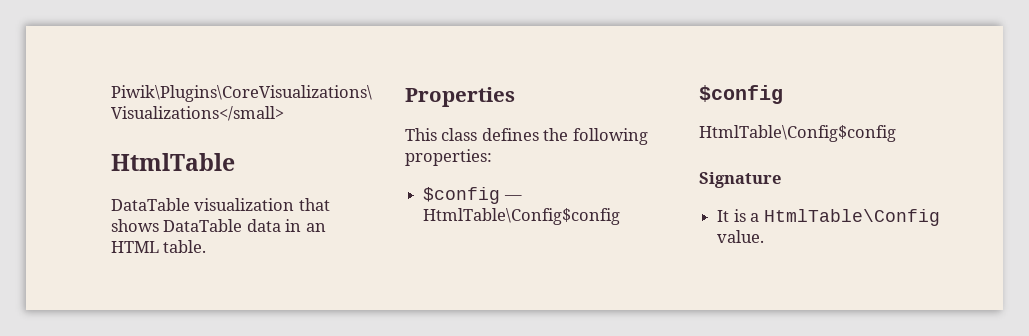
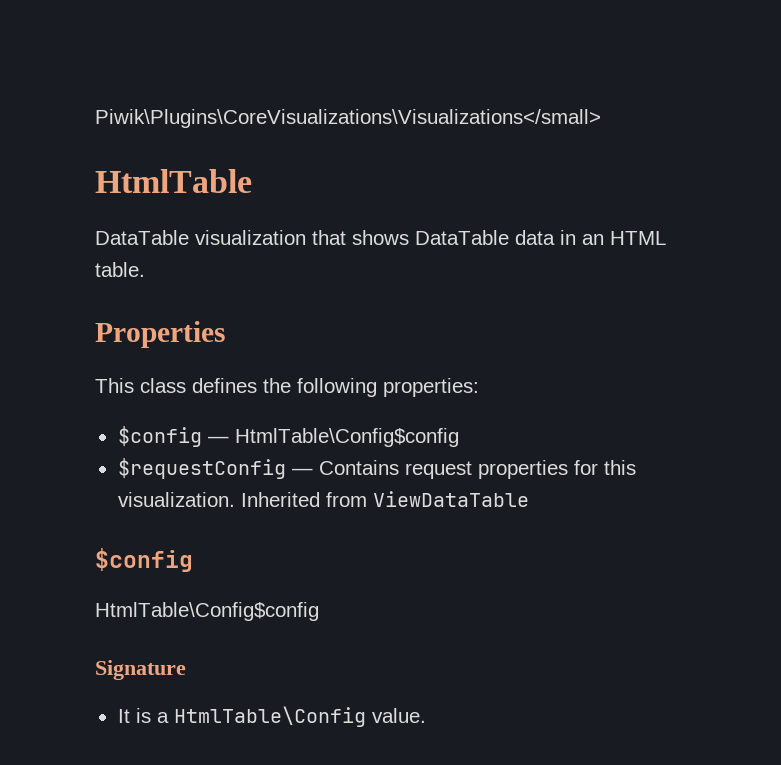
(621, 216) none -> [117,458,636,479] [117,491,529,507] // $requestConfig — Contains request properties for this visualization. Inherited from ViewDataTable

